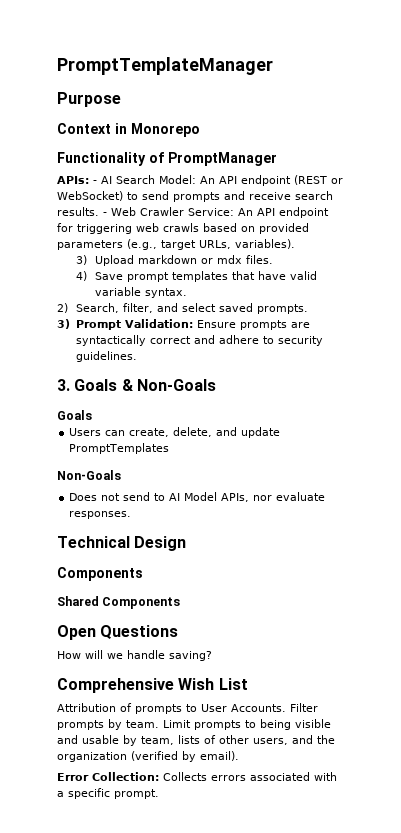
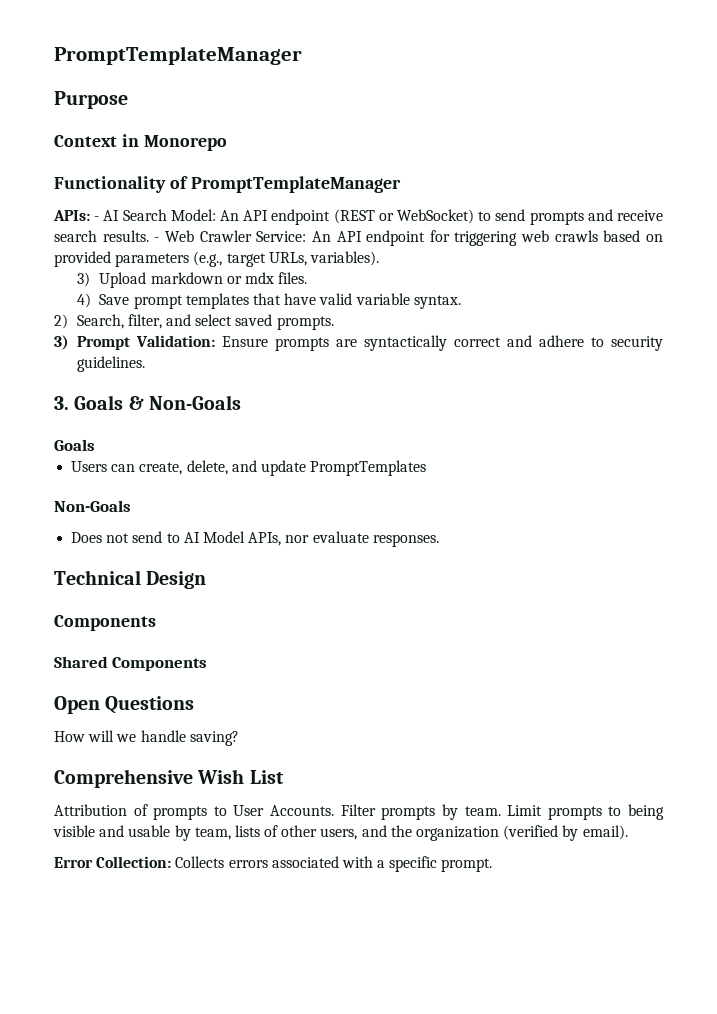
[167,152,277,166] PromptManager -> [190,176,401,193] PromptTemplateManager

